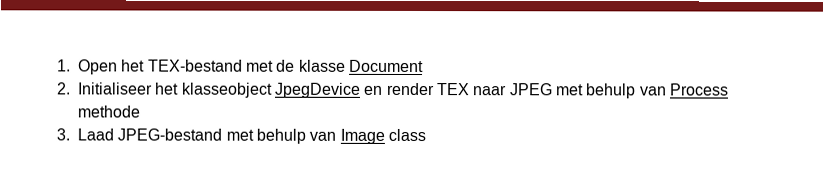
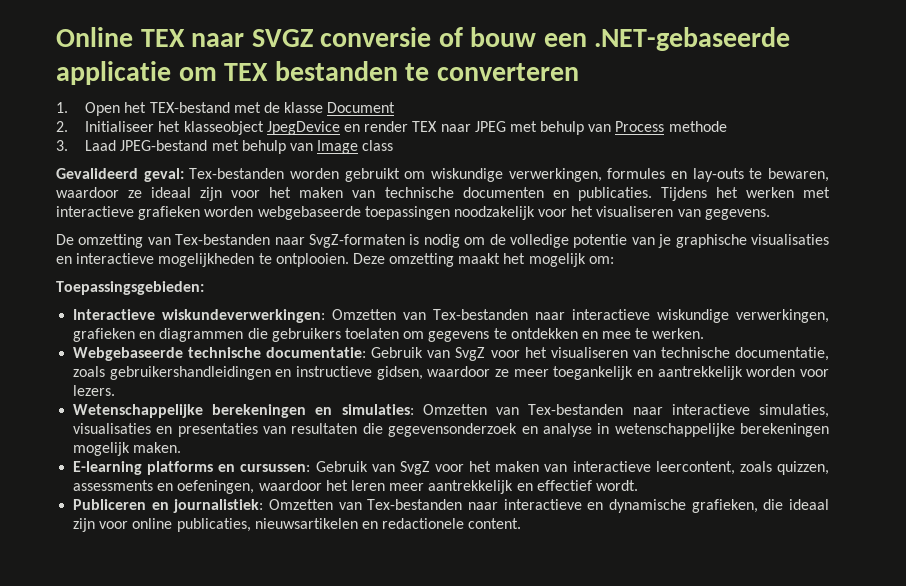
(57, 65) none -> [56,27,791,51] [56,61,579,85] Online TEX naar SVGZ conversie of bouw een .NET-gebaseerde applicatie om TEX bestanden te converteren //
(426, 135) none -> [56,168,829,182] [56,187,830,201] [56,206,770,220] [56,234,829,248] [56,253,614,267] [56,281,204,295] [73,309,829,323] [73,328,705,342] [73,347,829,361] [73,366,830,380] [73,385,116,396] [73,404,830,418] [73,423,830,437] [73,442,182,456] [73,461,830,475] [73,480,638,494] [73,499,830,513] [73,518,522,532] // Gevalideerd geval: Tex-bestanden worden gebruikt om wiskundige verwerkingen, formules en lay-outs te bewaren, waardoor ze ideaal zijn voor het maken van technische documenten en publicaties. Tijdens het werken met interactieve grafieken worden webgebaseerde toepassingen noodzakelijk voor het visualiseren van gegevens. // De omzetting van Tex-bestanden naar SvgZ-formaten is nodig om de volledige potentie van je graphische visualisaties en interactieve mogelijkheden te ontplooien. Deze omzetting maakt het mogelijk om: // Toepassingsgebieden: // Interactieve wiskundeverwerkingen: Omzetten van Tex-bestanden naar interactieve wiskundige verwerkingen, grafieken en diagrammen die gebruikers toelaten om gegevens te ontdekken en mee te werken. // Webgebaseerde technische documentatie: Gebruik van SvgZ voor het visualiseren van technische documentatie, zoals gebruikershandleidingen en instructieve gidsen, waardoor ze meer toegankelijk en aantrekkelijk worden voor lezers. // Wetenschappelijke berekeningen en simulaties: Omzetten van Tex-bestanden naar interactieve simulaties, visualisaties en presentaties van resultaten die gegevensonderzoek en analyse in wetenschappelijke berekeningen mogelijk maken. // E-learning platforms en cursussen: Gebruik van SvgZ voor het maken van interactieve leercontent, zoals quizzen, assessments en oefeningen, waardoor het leren meer aantrekkelijk en effectief wordt. // Publiceren en journalistiek: Omzetten van Tex-bestanden naar interactieve en dynamische grafieken, die ideaal zijn voor online publicaties, nieuwsartikelen en redactionele content.

